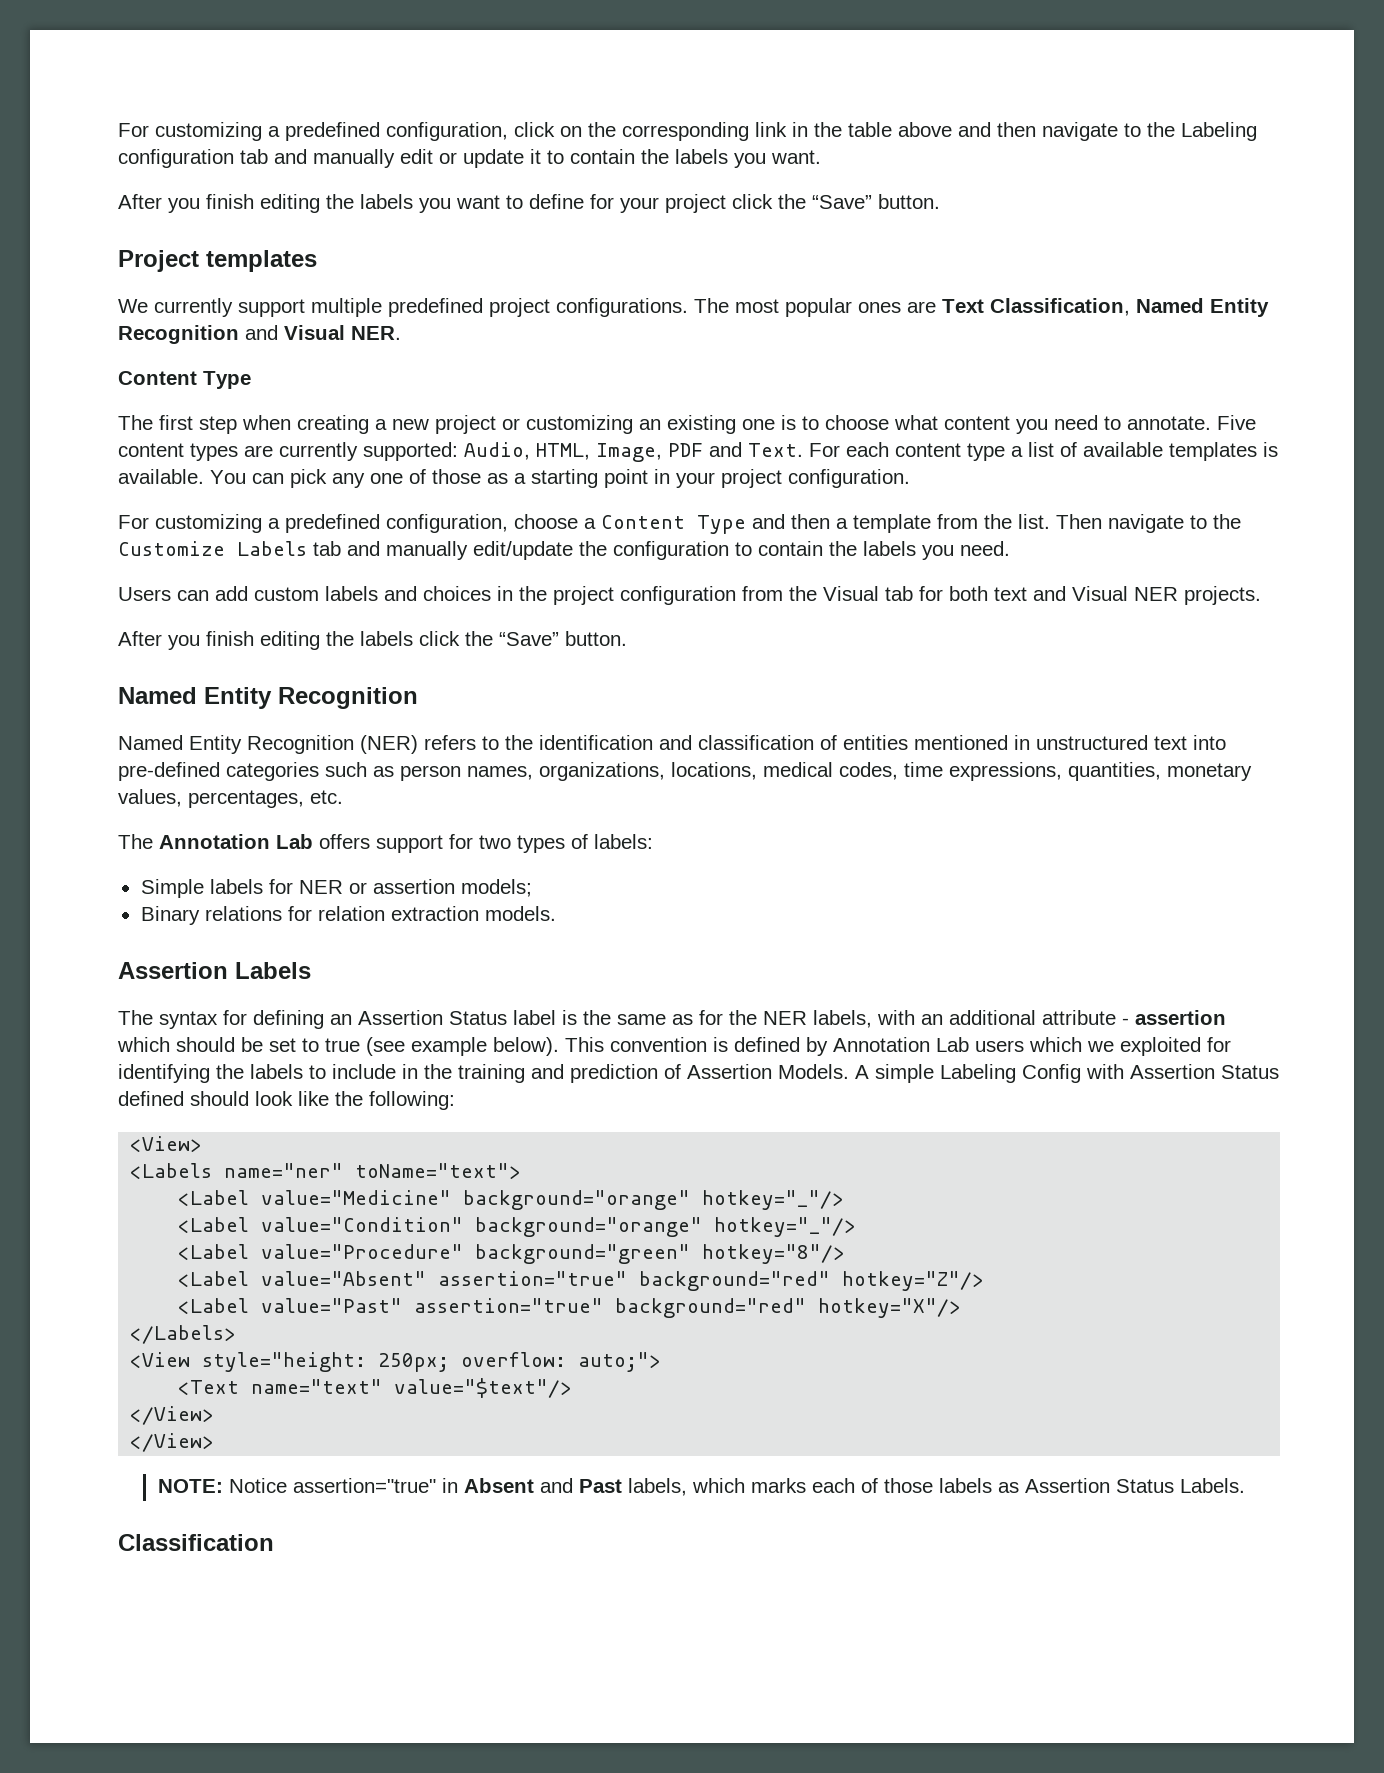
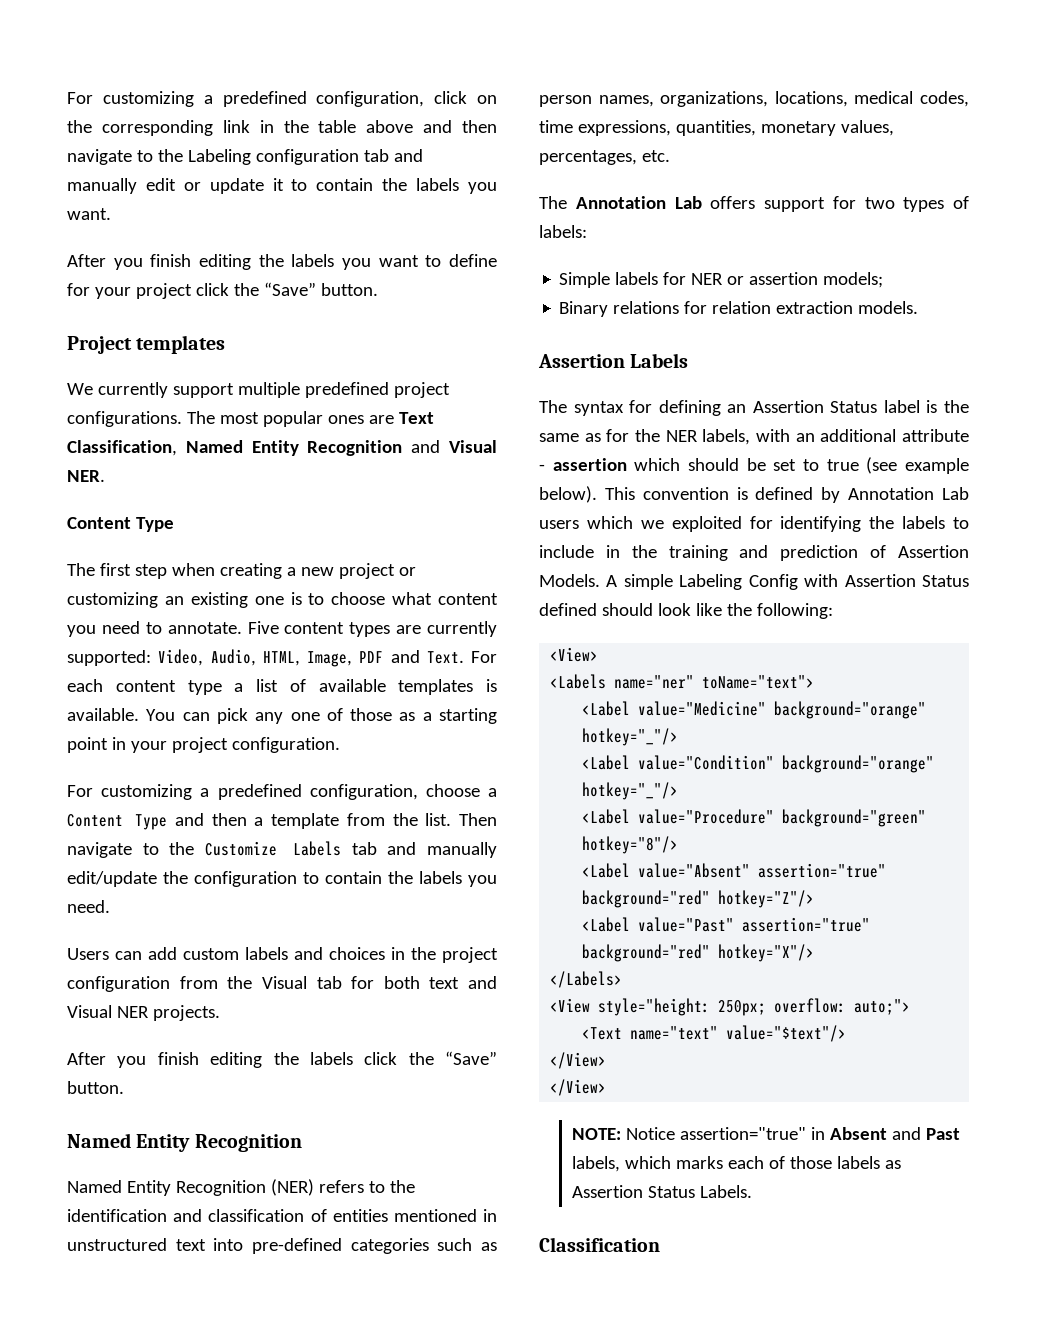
(458, 451) none -> [158,649,204,666] Video,

